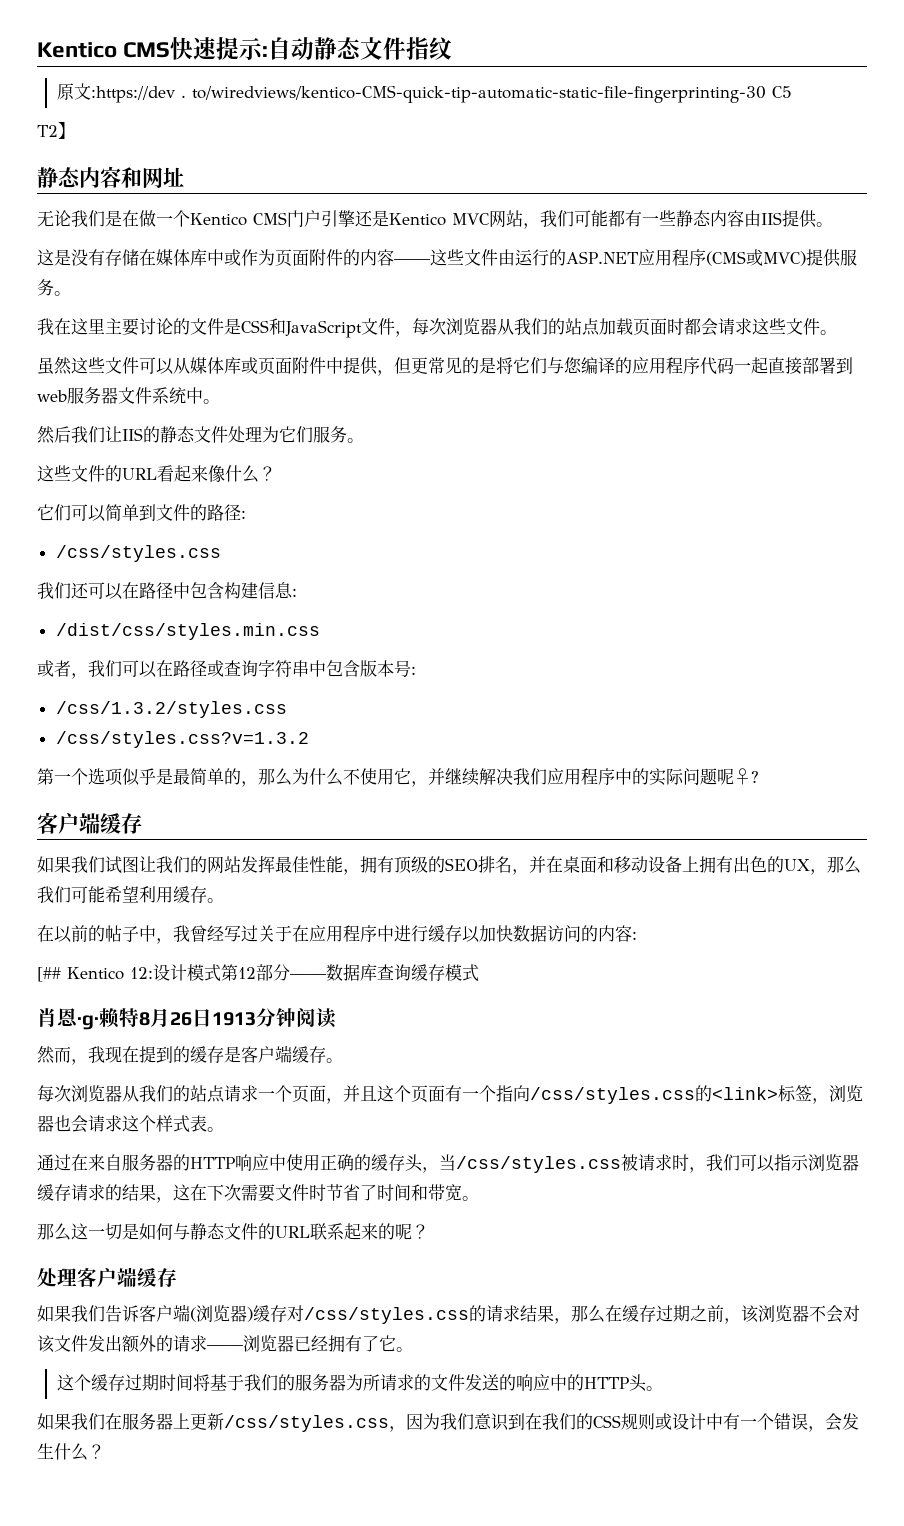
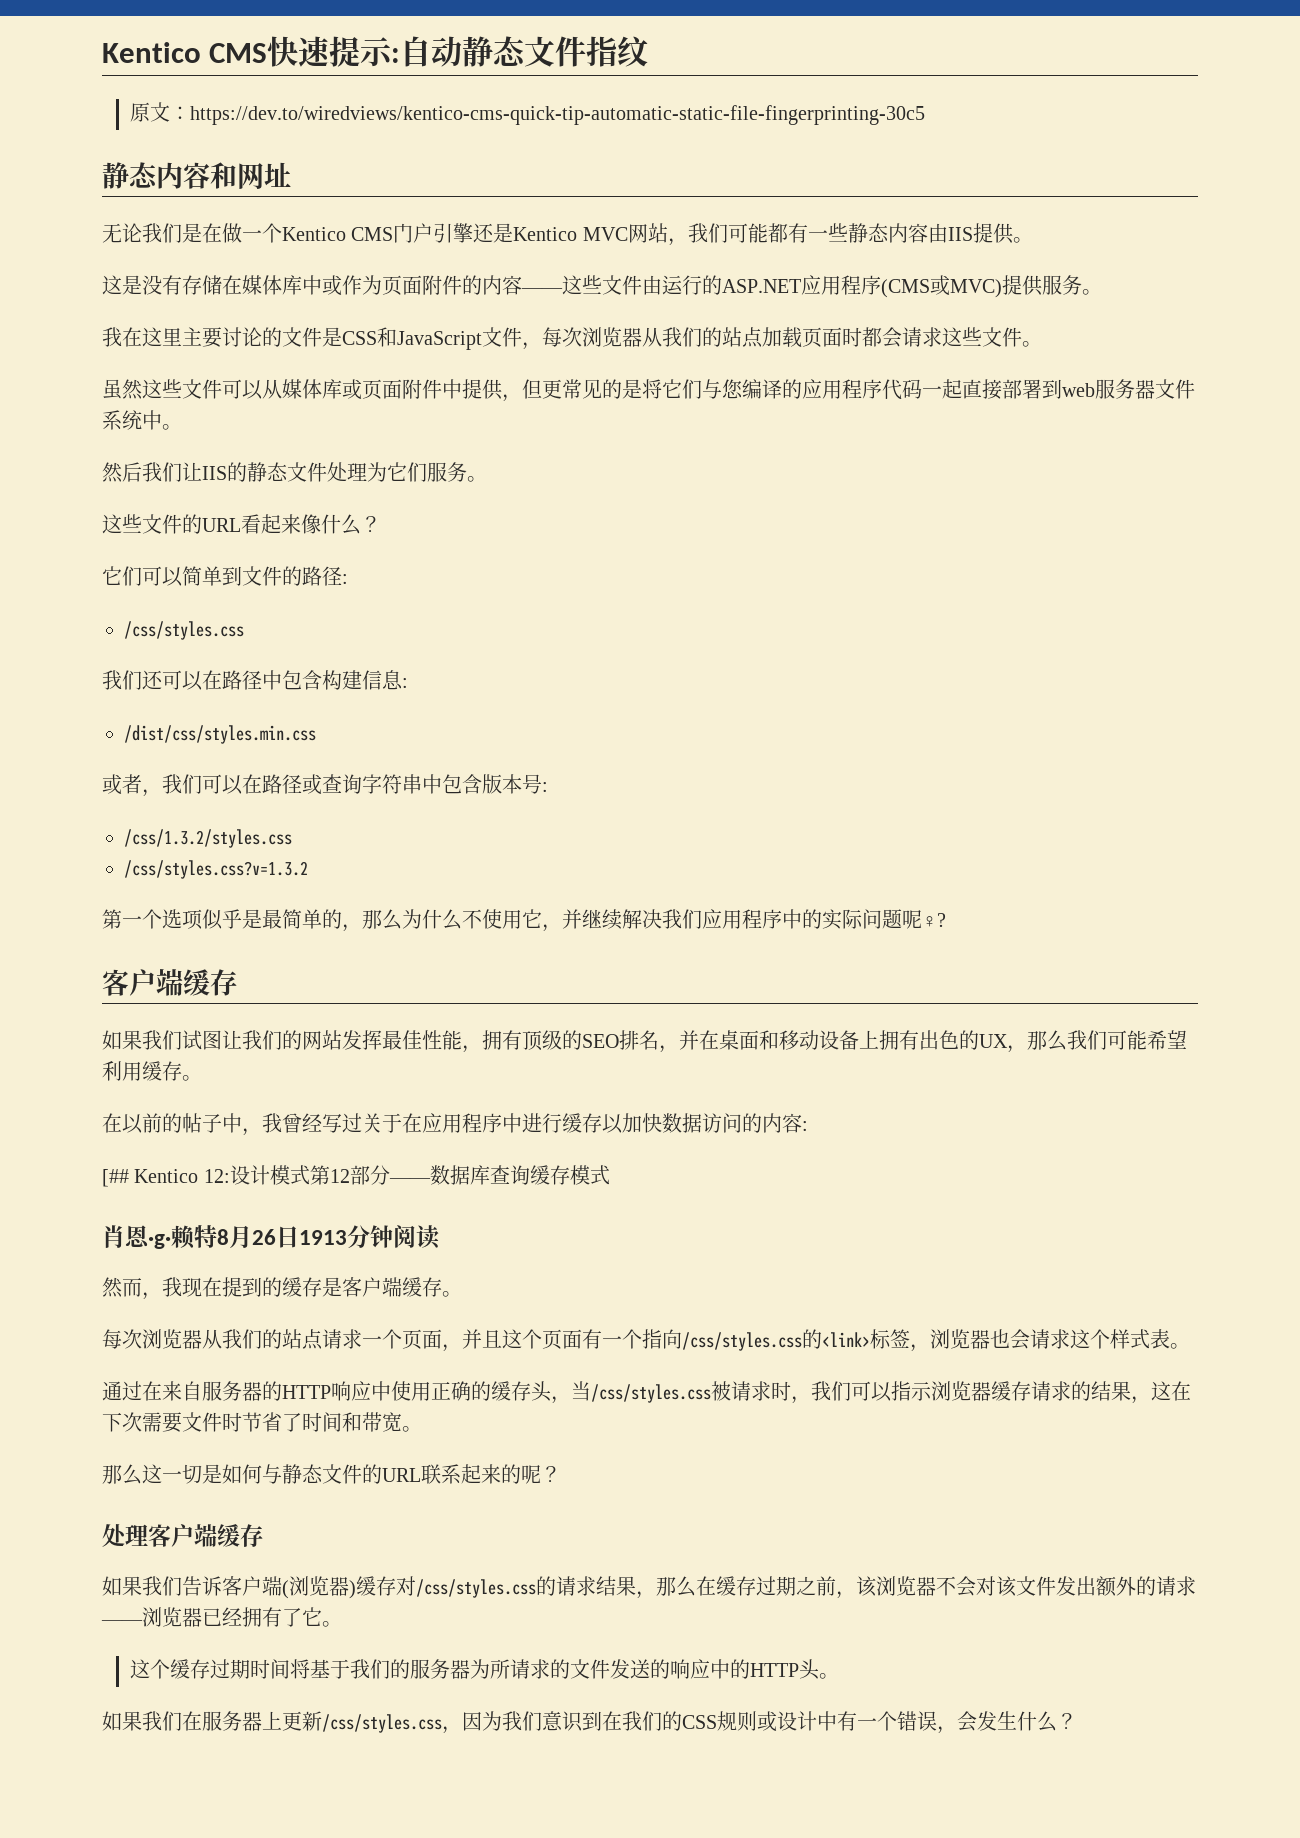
[90,85,792,103] [37,122,75,139] :https://dev . to/wiredviews/kentico-CMS-quick-tip-automatic-static-file-fingerprinting-30 C5 // T2】 -> [170,105,926,125] ：https://dev.to/wiredviews/kentico-cms-quick-tip-automatic-static-file-fingerprinting-30c5

